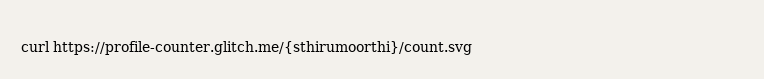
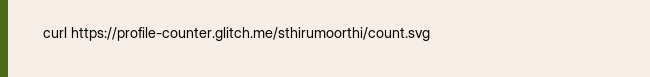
[53,41,472,55] https://profile-counter.glitch.me/{sthirumoorthi}/count.svg -> [71,27,430,41] https://profile-counter.glitch.me/sthirumoorthi/count.svg

